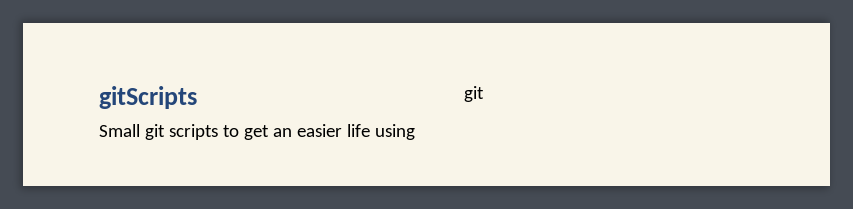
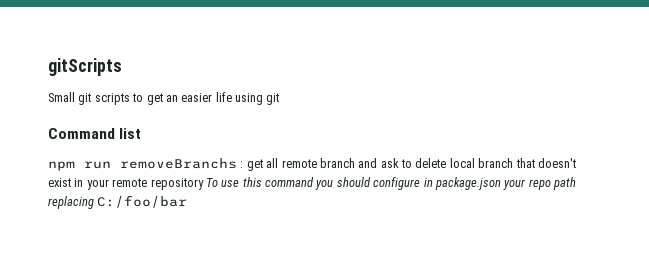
(484, 94) none -> [48,128,142,139] [48,158,576,171] [48,177,576,190] [48,195,188,209] // Command list // npm run removeBranchs : get all remote branch and ask to delete local branch that doesn't exist in your remote repository To use this command you should configure in package.json your repo path replacing C:/foo/bar

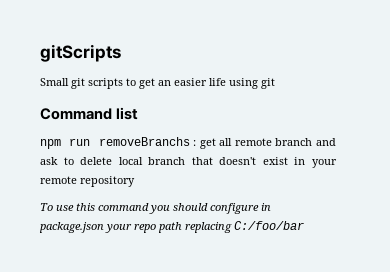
(204, 184) none -> (135, 181) //

